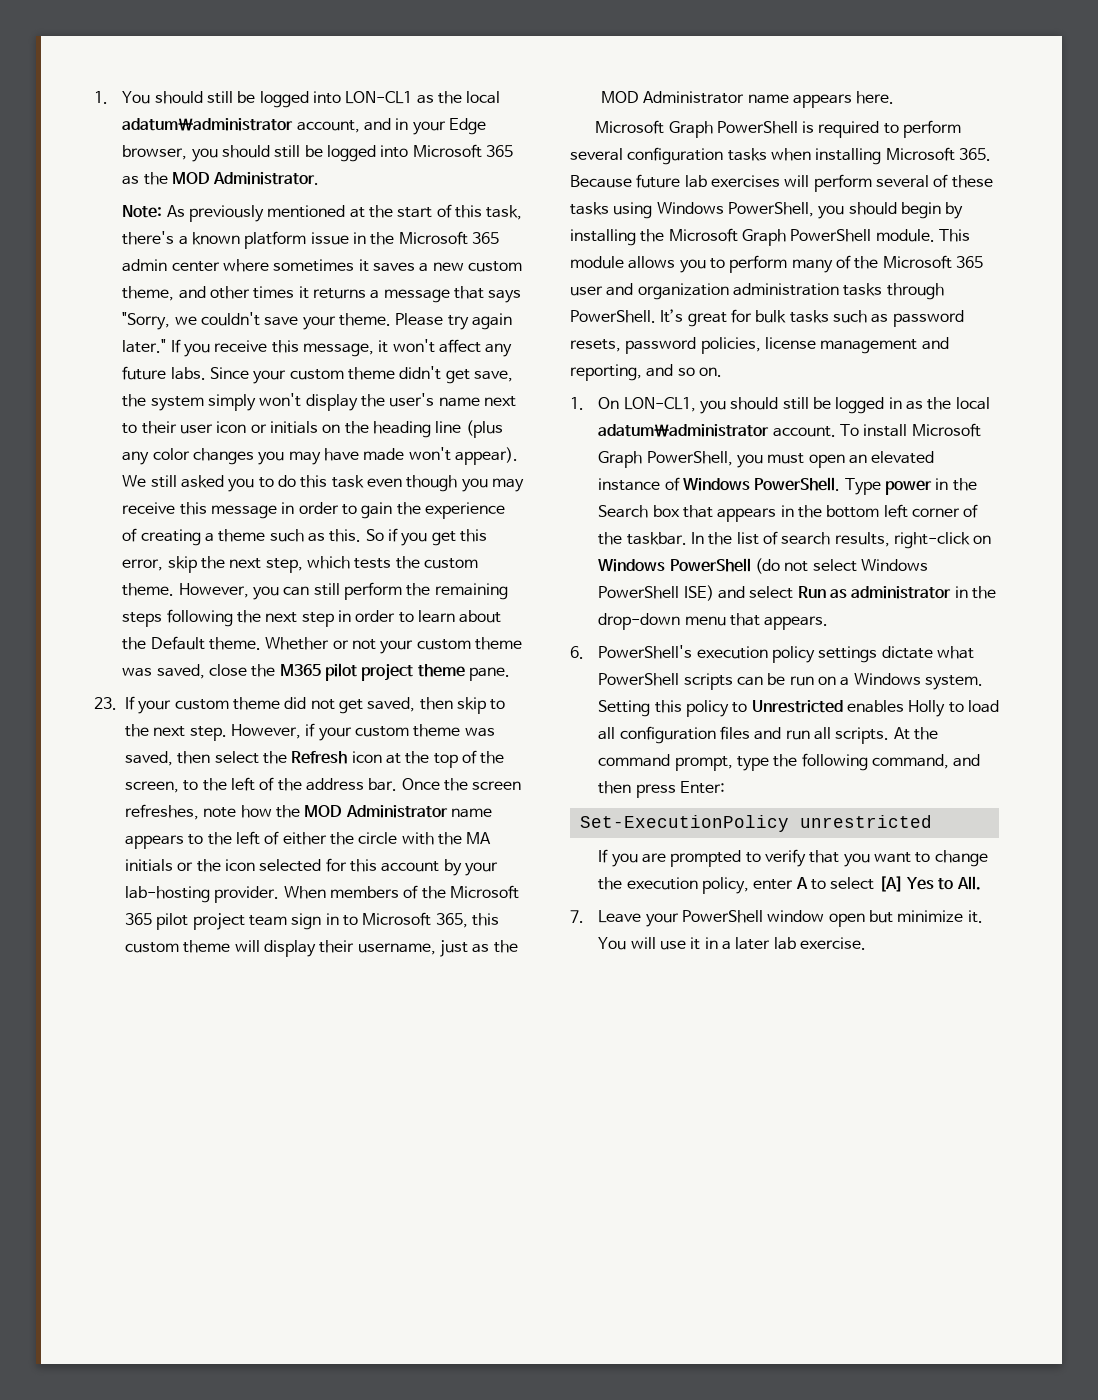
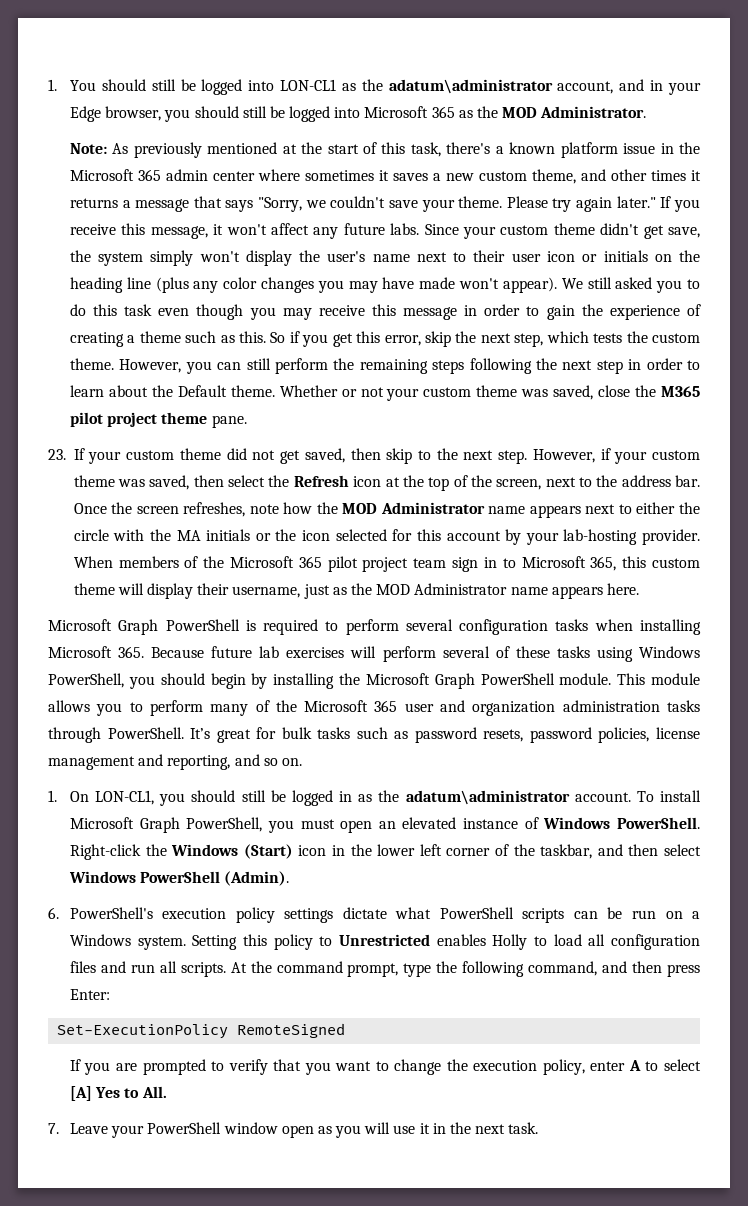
[466,91,501,104] local -> (383, 85) none
[183,777,302,791] to the left of the -> [545,475,618,487] next to the
[188,831,280,845] to the left of -> [585,504,632,514] next to
[955,397,990,410] local -> (400, 796) none
[844,478,977,495] [598,504,979,522] [598,531,992,549] [598,558,928,574] [598,585,996,601] [598,613,829,630] Type power in the Search box that appears in the bottom left corner of the taskbar. In the list of search results, right-click on Windows PowerShell (do not select Windows PowerShell ISE) and select Run as administrator in the drop-down menu that appears. -> [69,844,701,860] [68,871,290,886] Right-click the Windows (Start) icon in the lower left corner of the taskbar, and then select Windows PowerShell (Admin).
[799,815,932,828] unrestricted -> [237,1023,346,1038] RemoteSigned
[868,910,983,923] [598,937,866,950] but minimize it. You will use it in a later lab exercise. -> [317,1122,539,1138] as you will use it in the next task.

